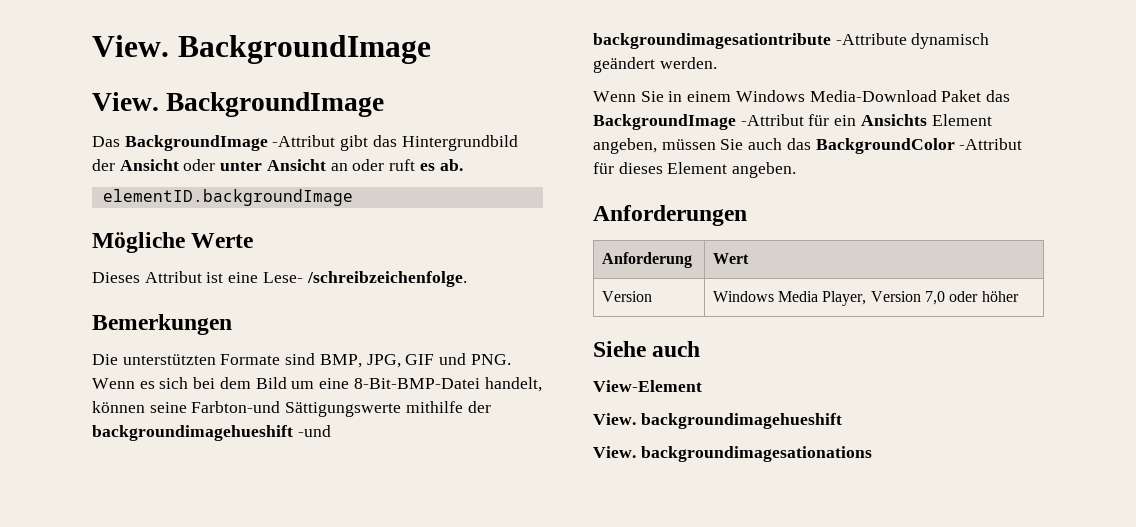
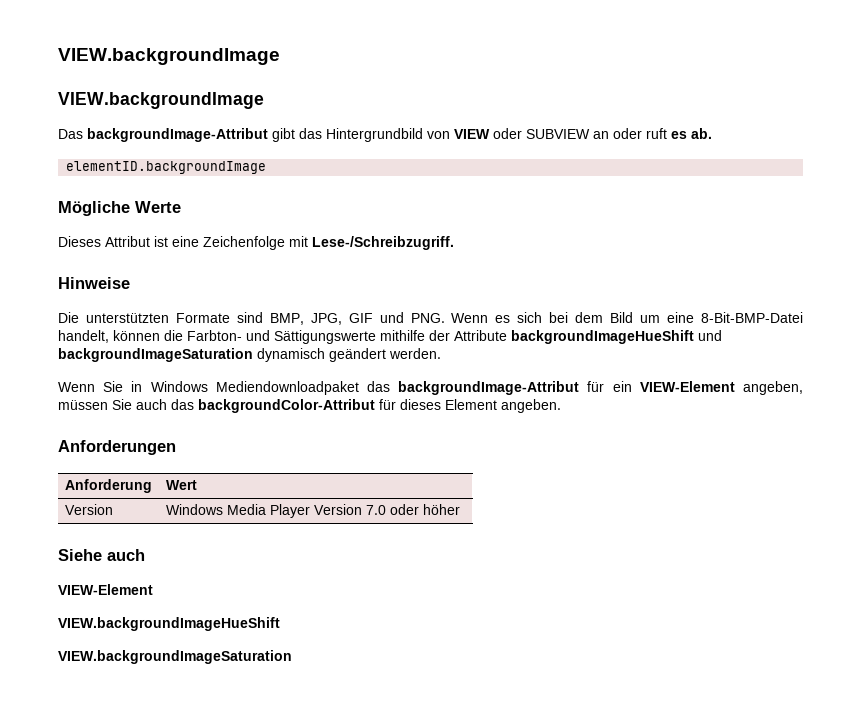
[92,35,431,64] [92,92,385,117] View. BackgroundImage // View. BackgroundImage -> [58,48,280,65] [58,92,264,109] VIEW.backgroundImage // VIEW.backgroundImage
[124,135,336,151] BackgroundImage -Attribut -> [87,128,268,142] backgroundImage-Attribut
[92,159,326,171] der Ansicht oder unter Ansicht -> [427,128,590,139] von VIEW oder SUBVIEW
[262,271,467,287] [92,314,232,335] Lese- /schreibzeichenfolge. // Bemerkungen -> [203,236,454,250] [58,277,130,289] Zeichenfolge mit Lese-/Schreibzugriff. // Hinweise
[149,401,491,417] [92,425,331,441] [593,33,907,49] seine Farbton-und Sättigungswerte mithilfe der backgroundimagehueshift -und backgroundimagesationtribute -Attribute -> [164,330,722,344] [58,348,253,362] die Farbton- und Sättigungswerte mithilfe der Attribute backgroundImageHueShift und backgroundImageSaturation
[687,90,1011,102] [593,114,992,130] einem Windows Media-Download Paket das BackgroundImage -Attribut für ein Ansichts Element -> [150,381,735,395] Windows Mediendownloadpaket das backgroundImage-Attribut für ein VIEW-Element
[815,138,1023,154] BackgroundColor -Attribut -> [198,399,375,413] backgroundColor-Attribut
[822,291,946,306] Player, Version 7,0 -> [269,504,386,518] Player Version 7.0
[593,380,702,392] [593,413,842,429] [593,446,872,462] View-Element // View. backgroundimagehueshift // View. backgroundimagesationations -> [58,584,153,595] [58,617,280,631] [58,650,292,664] VIEW-Element // VIEW.backgroundImageHueShift // VIEW.backgroundImageSaturation

